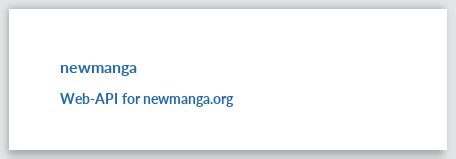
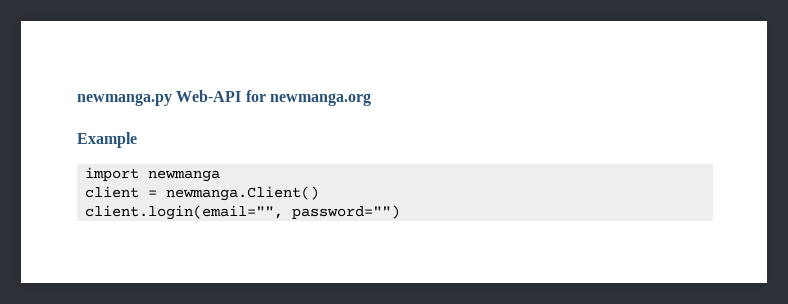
[60,65,137,76] newmanga // -> [77,93,172,106] newmanga.py
(235, 101) none -> [77,132,137,148] [85,167,221,182] [85,186,320,201] [85,205,401,220] // Example // import newmanga // client = newmanga.Client() // client.login(email="", password="")

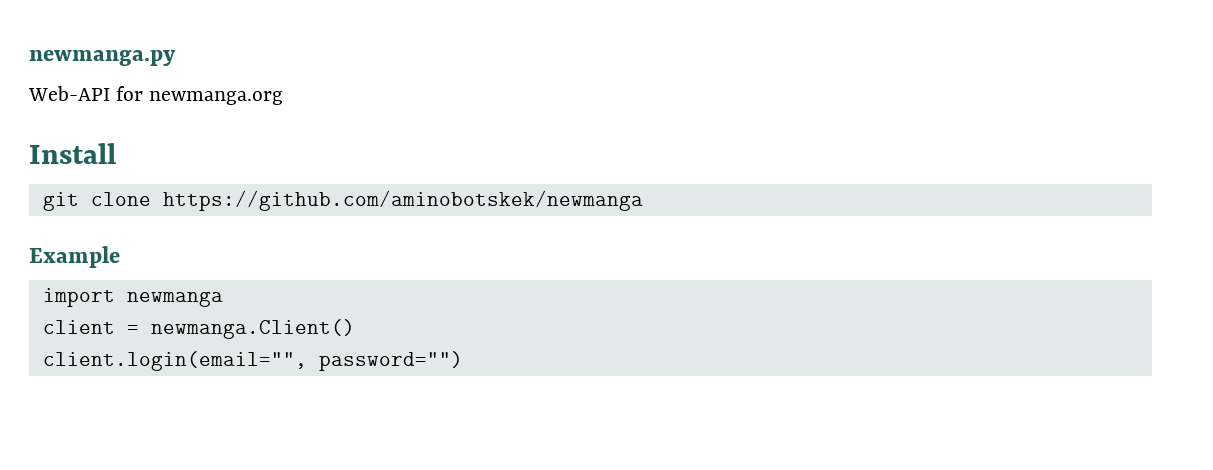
(172, 99) none -> (176, 58) //
(371, 99) none -> [29,143,116,164] [42,190,643,211] // Install // git clone https://github.com/aminobotskek/newmanga

